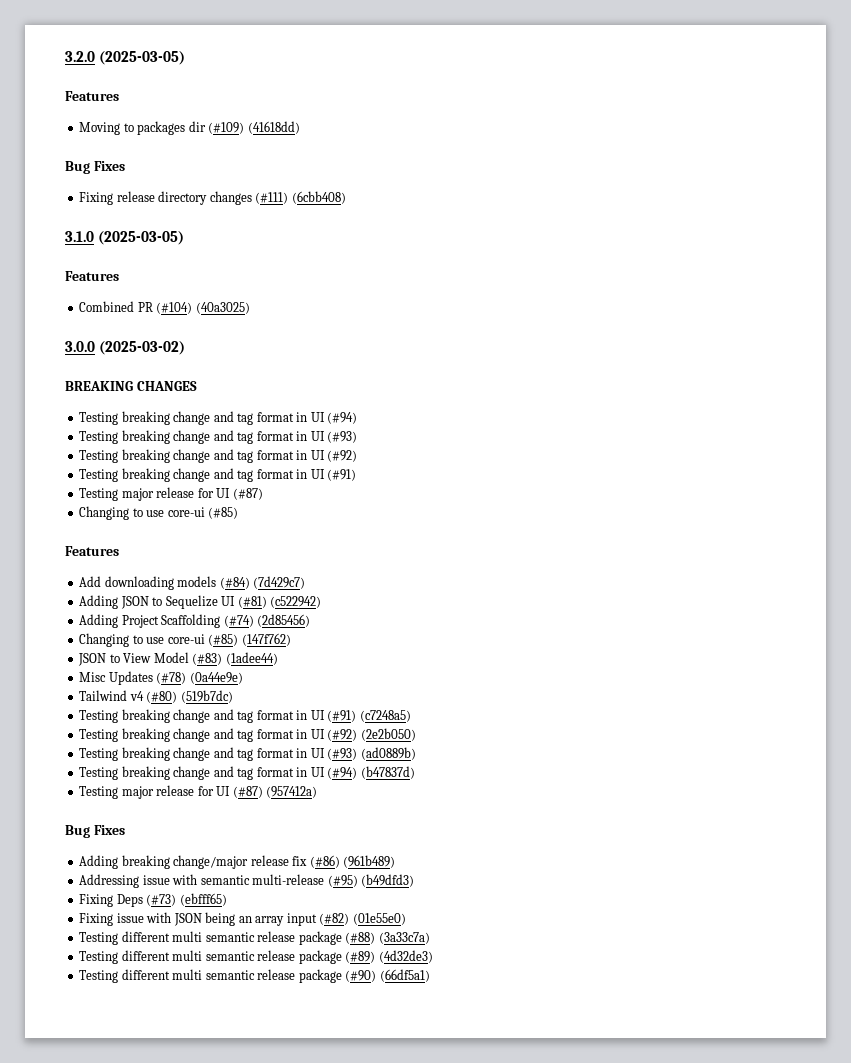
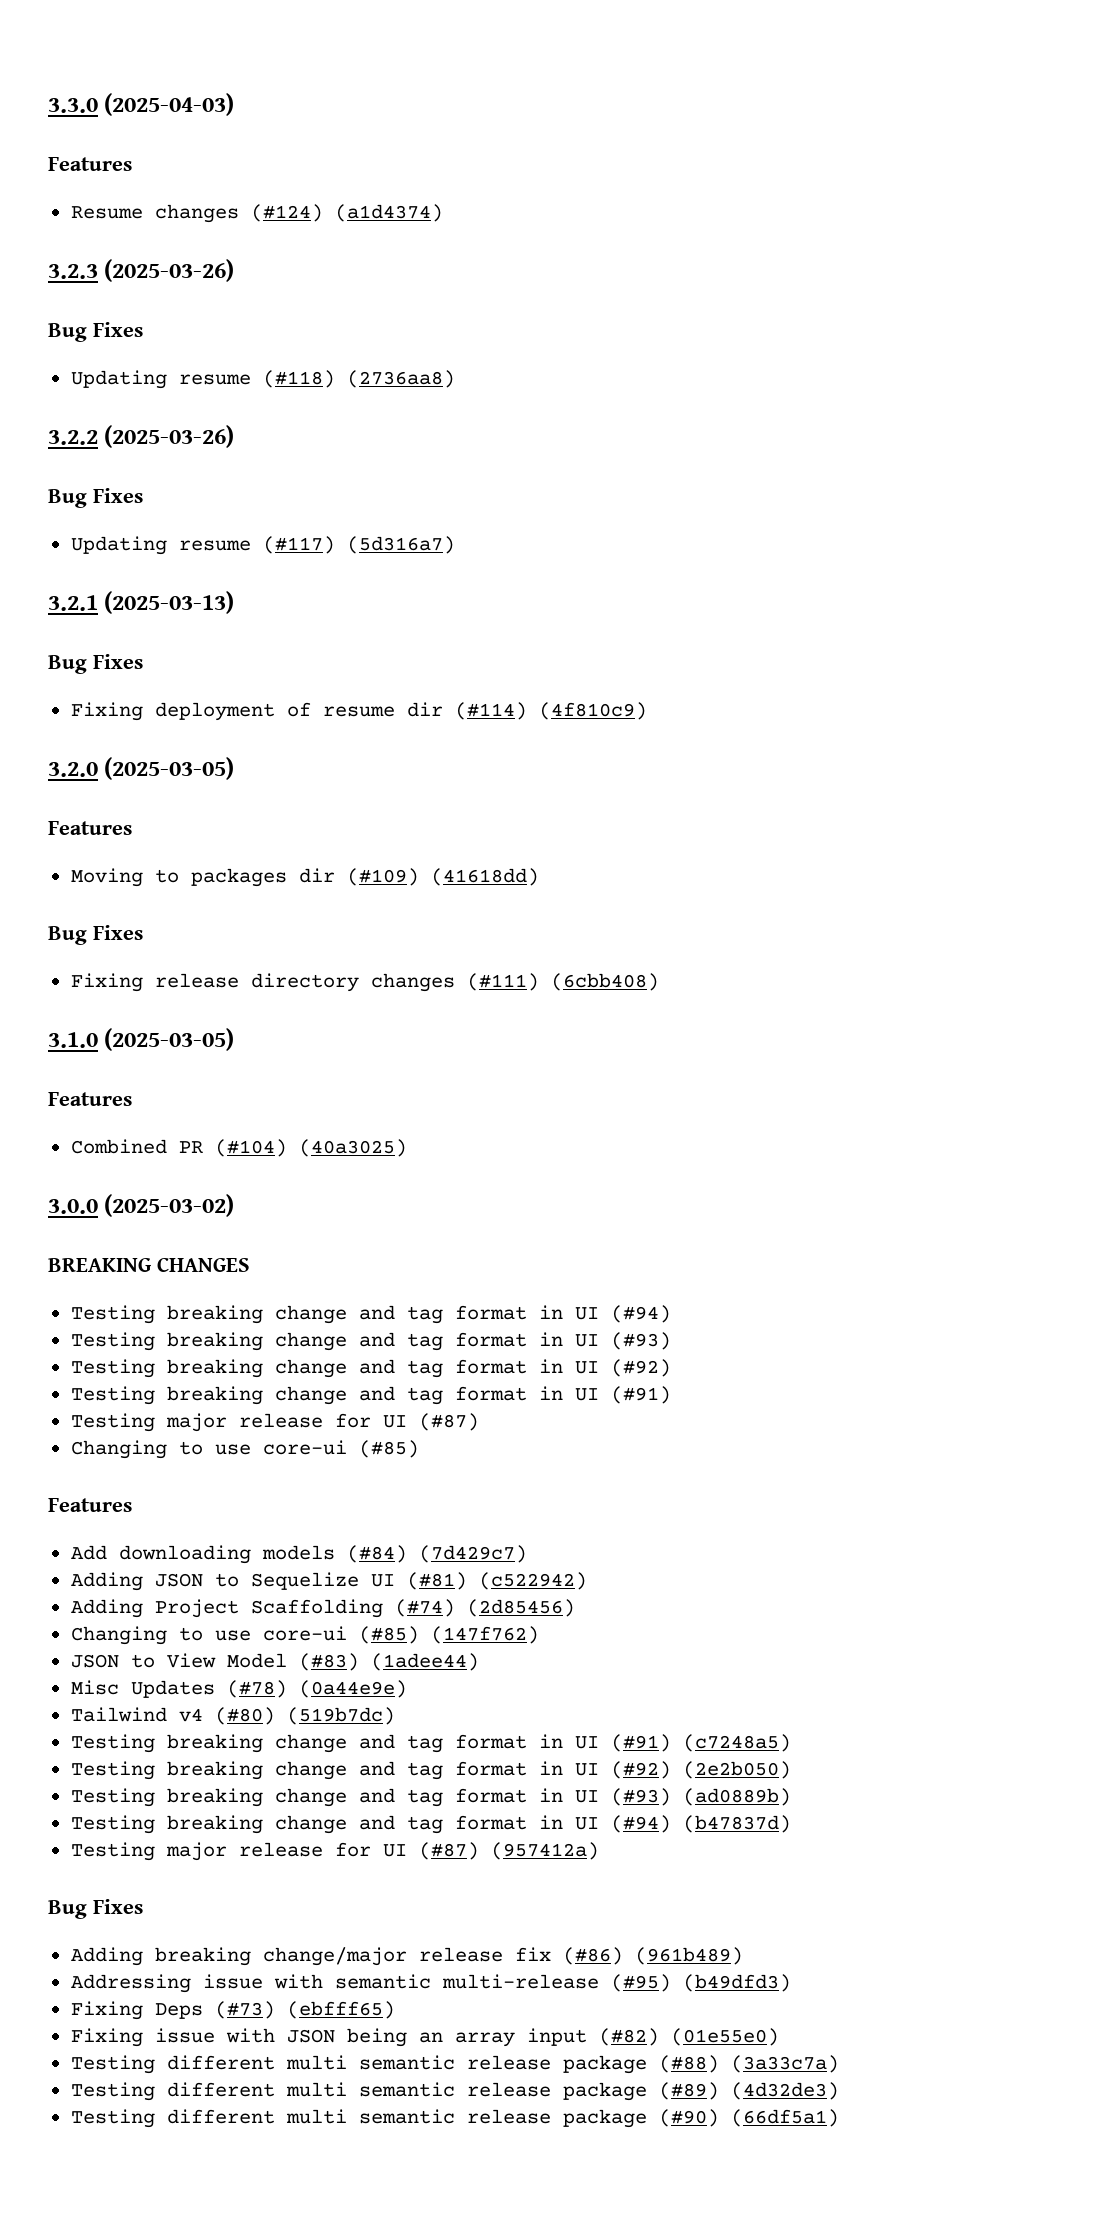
(65, 56) none -> [48,93,235,116] [48,157,132,171] [70,204,443,223] [48,259,235,282] [48,322,143,342] [70,370,455,389] [48,425,235,448] [48,488,143,508] [70,536,455,555] [48,591,235,614] [48,654,143,674] [70,702,647,721] 3.3.0 (2025-04-03) // Features // Resume changes (#124) (a1d4374) // 3.2.3 (2025-03-26) // Bug Fixes // Updating resume (#118) (2736aa8) // 3.2.2 (2025-03-26) // Bug Fixes // Updating resume (#117) (5d316a7) // 3.2.1 (2025-03-13) // Bug Fixes // Fixing deployment of resume dir (#114) (4f810c9) //

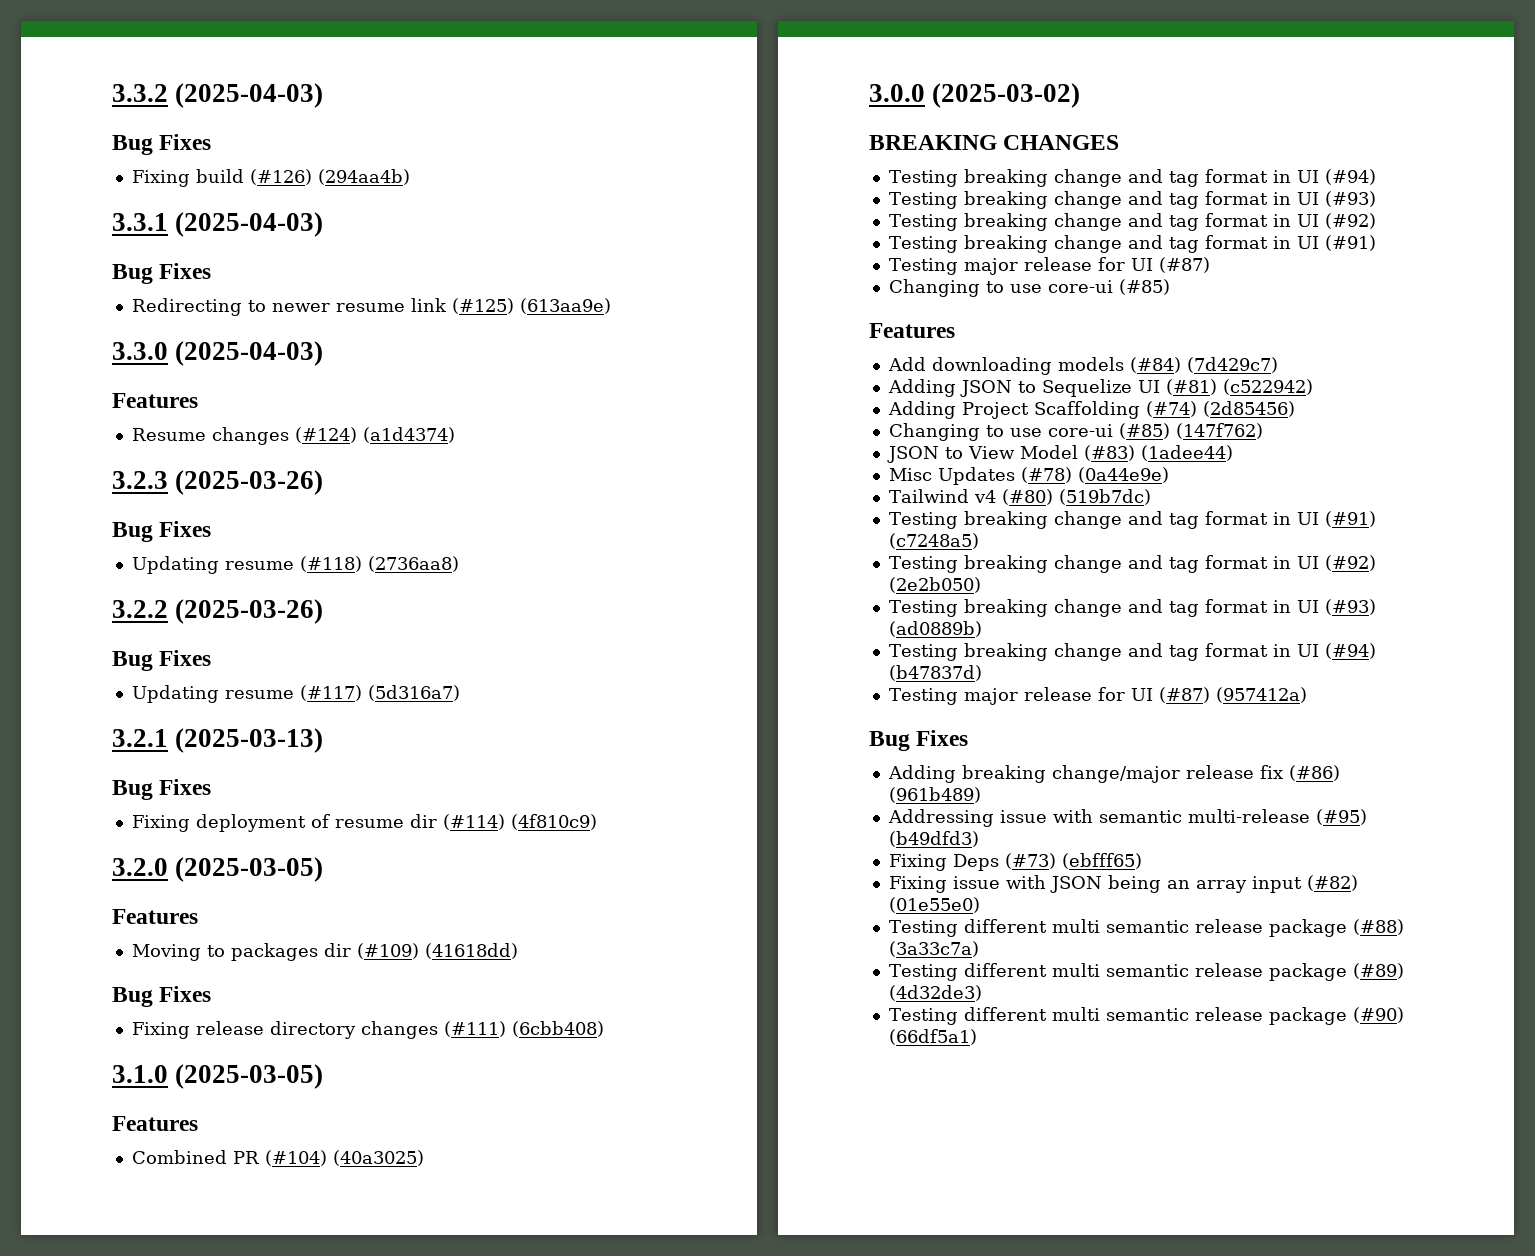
(48, 105) none -> [112,83,324,108] [112,134,212,155] [131,169,410,187] [112,212,324,237] [112,263,212,284] [131,298,611,316] 3.3.2 (2025-04-03) // Bug Fixes // Fixing build (#126) (294aa4b) // 3.3.1 (2025-04-03) // Bug Fixes // Redirecting to newer resume link (#125) (613aa9e) //

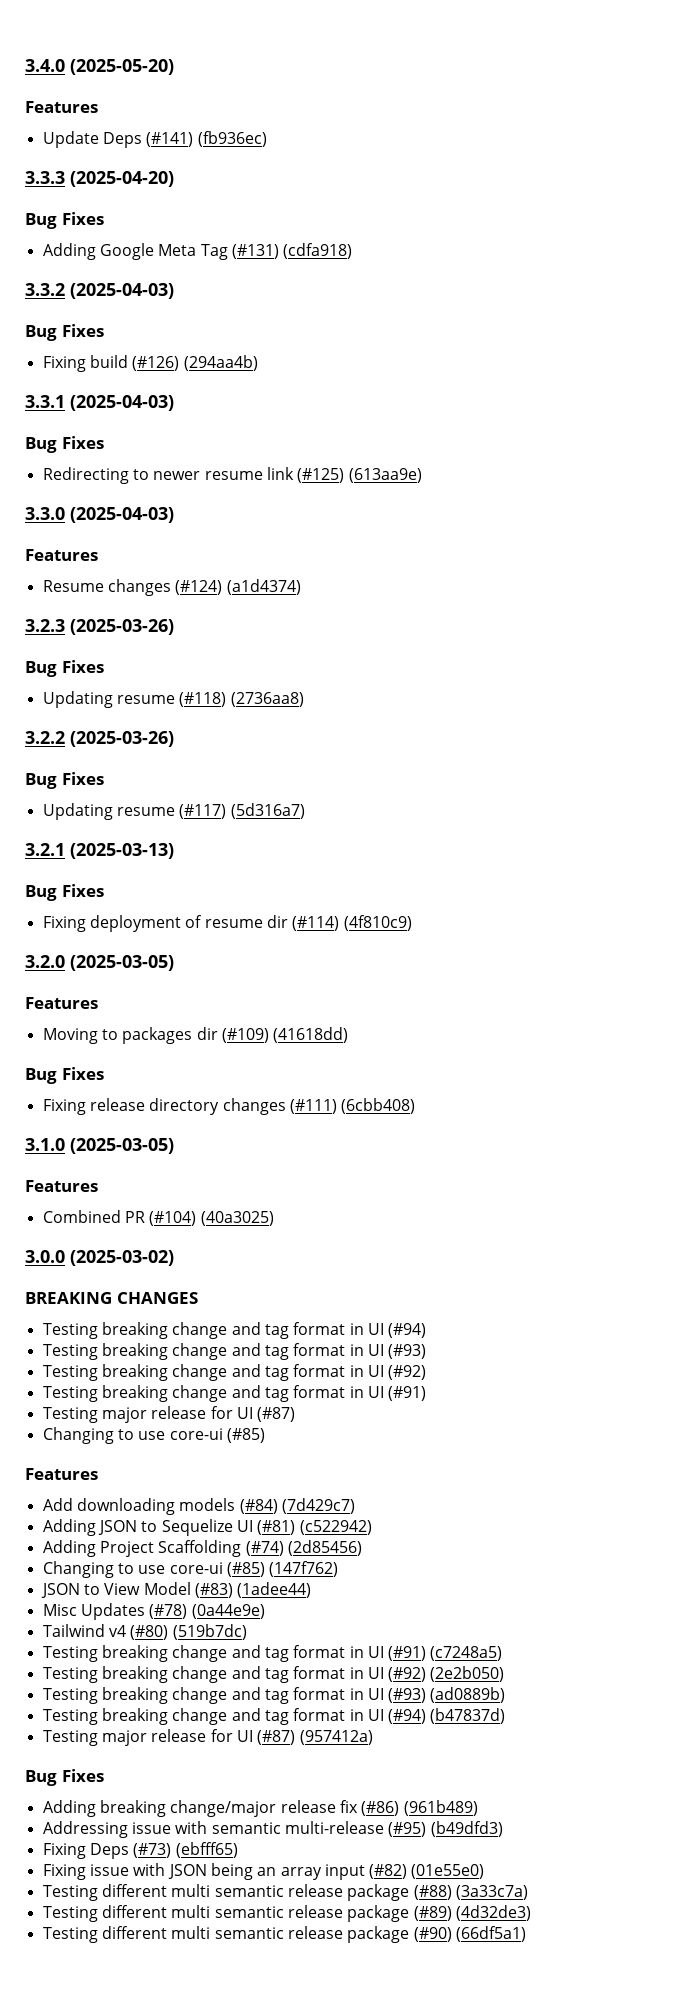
(112, 93) none -> [25,59,174,75] [25,101,98,113] [42,131,267,148] [25,171,174,187] [25,212,104,229] [42,243,353,260] 3.4.0 (2025-05-20) // Features // Update Deps (#141) (fb936ec) // 3.3.3 (2025-04-20) // Bug Fixes // Adding Google Meta Tag (#131) (cdfa918) //

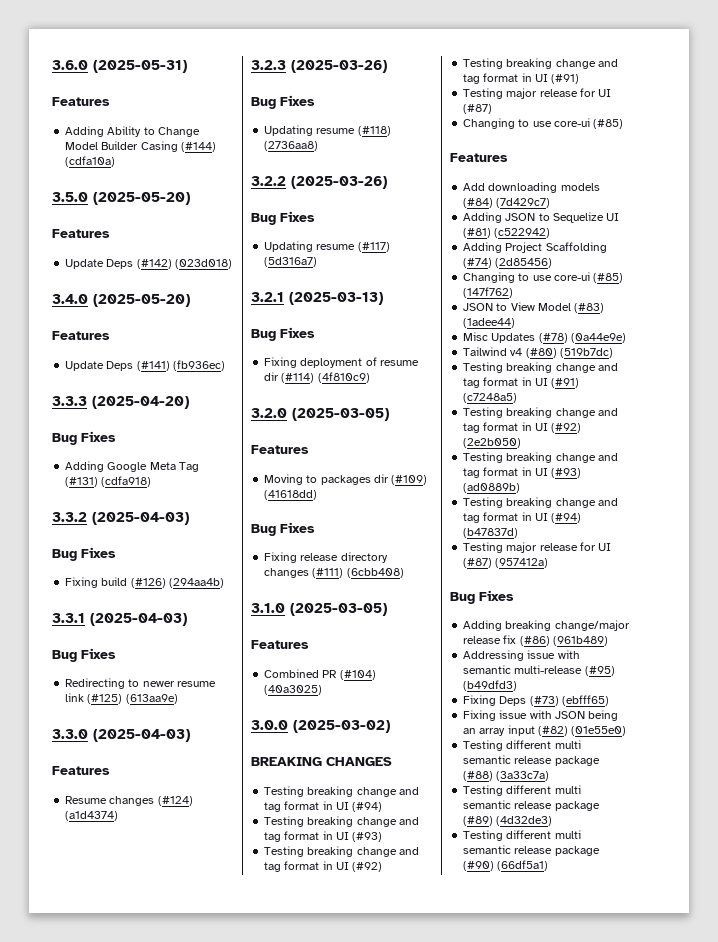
(25, 65) none -> [52,60,187,73] [52,97,110,106] [65,126,200,137] [65,141,216,152] [65,156,116,167] [52,192,190,205] [52,229,110,238] [65,259,232,269] 3.6.0 (2025-05-31) // Features // Adding Ability to Change Model Builder Casing (#144) (cdfa10a) // 3.5.0 (2025-05-20) // Features // Update Deps (#142) (023d018) //

